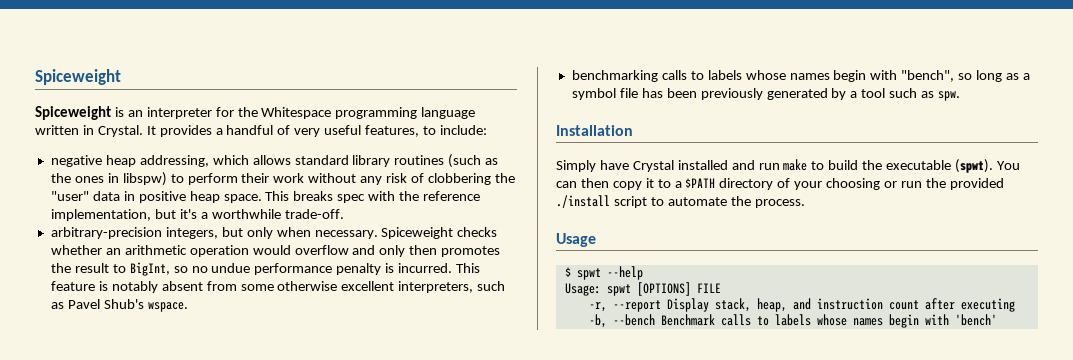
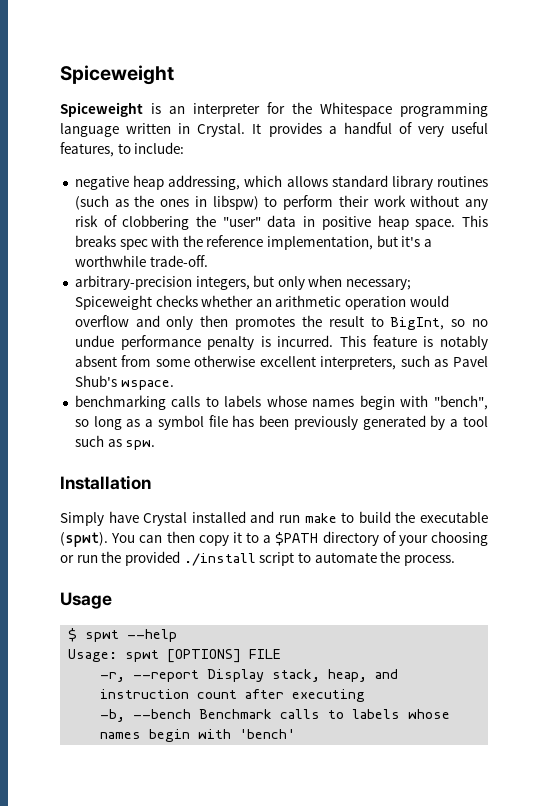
[314,230,378,239] necessary. -> [346,279,412,290] necessary;

